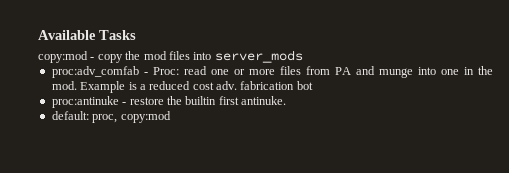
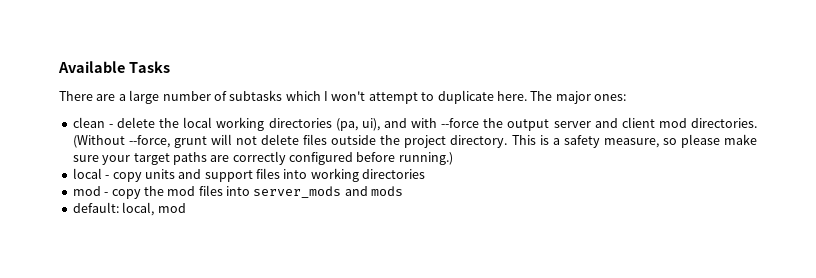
[38,51,88,63] copy:mod -> [59,90,626,104] [72,117,757,131] [72,134,758,148] [72,151,453,165] [72,168,426,182] [72,186,101,196] There are a large number of subtasks which I won't attempt to duplicate here. The major ones: // clean - delete the local working directories (pa, ui), and with --force the output server and client mod directories. (Without --force, grunt will not delete files outside the project directory. This is a safety measure, so please make sure your target paths are correctly configured before running.) // local - copy units and support files into working directories // mod
[51,66,493,78] [51,81,313,93] [51,96,286,108] // proc:adv_comfab - Proc: read one or more files from PA and munge into one in the mod. Example is a reduced cost adv. fabrication bot // proc:antinuke - restore the builtin first antinuke. -> [344,186,404,196] and mods
[92,111,171,123] proc, copy:mod -> [122,202,186,216] local, mod

